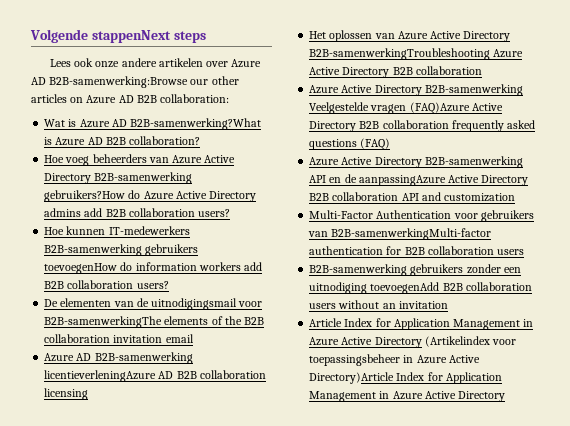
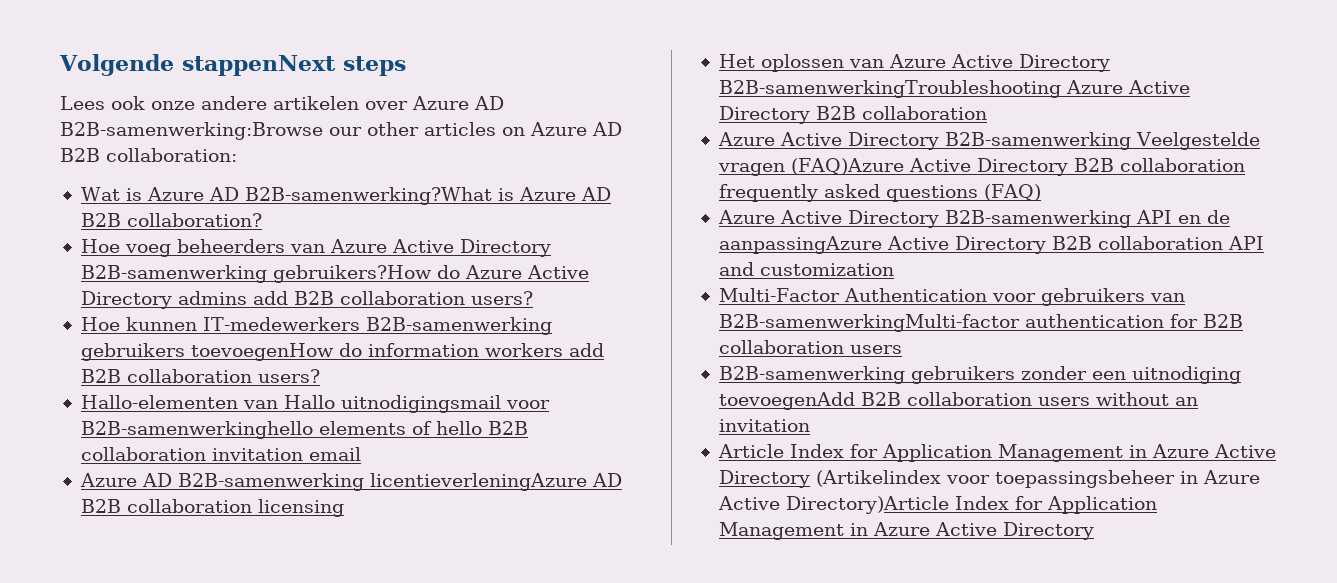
[44,298,149,307] De elementen van de -> [80,395,335,409] Hallo-elementen van Hallo
[44,316,163,328] B2B-samenwerkingThe -> [80,421,313,439] B2B-samenwerkinghello
[224,316,242,325] the -> [435,421,482,435] hello

